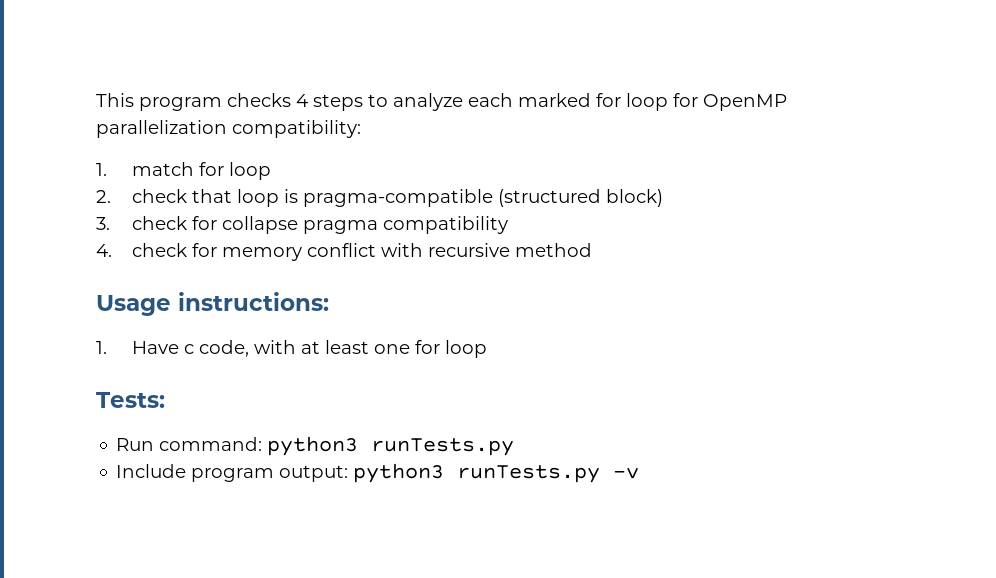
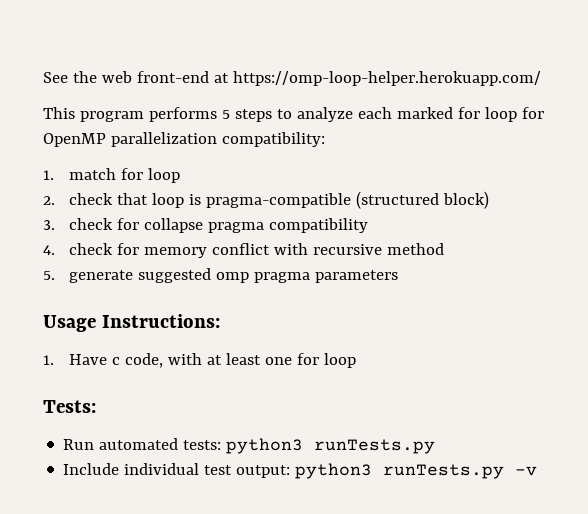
[96,93,308,111] This program checks 4 -> [43,71,541,86] [43,107,230,122] See the web front-end at https://omp-loop-helper.herokuapp.com/ // This program performs 5
(593, 250) none -> [43,268,398,283] // 5. generate suggested omp pragma parameters
[178,292,329,311] instructions: -> [101,314,220,328] Instructions:
[159,437,263,451] command: -> [99,438,222,450] automated tests:
[191,468,275,482] program -> [124,463,233,475] individual test

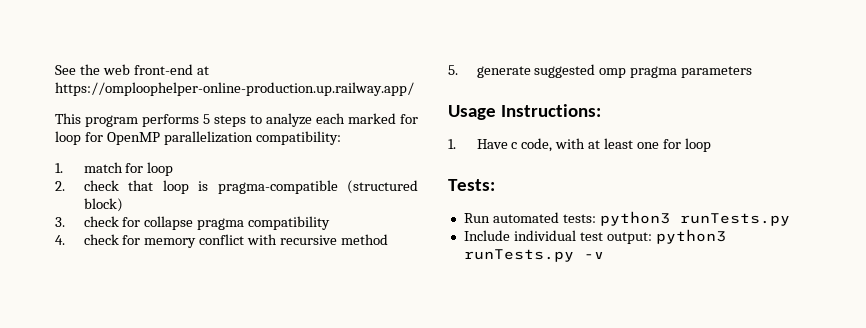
[232,71,541,86] https://omp-loop-helper.herokuapp.com/ -> [55,82,414,96] https://omploophelper-online-production.up.railway.app/

